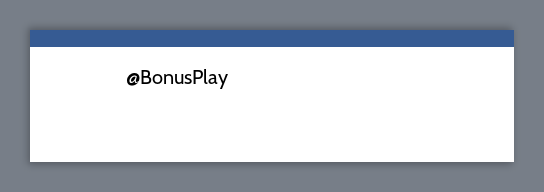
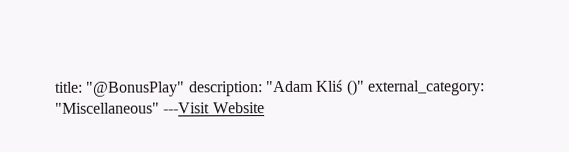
[126,69,228,89] @BonusPlay -> [55,79,485,97] [55,102,265,114] title: "@BonusPlay" description: "Adam Kliś ()" external_category: "Miscellaneous" ---Visit Website

